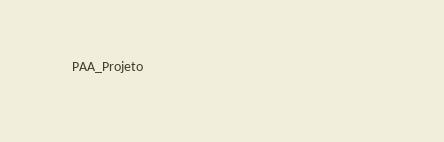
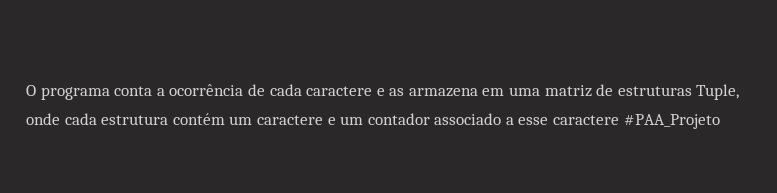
[72,61,143,73] PAA_Projeto -> [26,84,740,100] [26,113,720,129] O programa conta a ocorrência de cada caractere e as armazena em uma matriz de estruturas Tuple, onde cada estrutura contém um caractere e um contador associado a esse caractere #PAA_Projeto

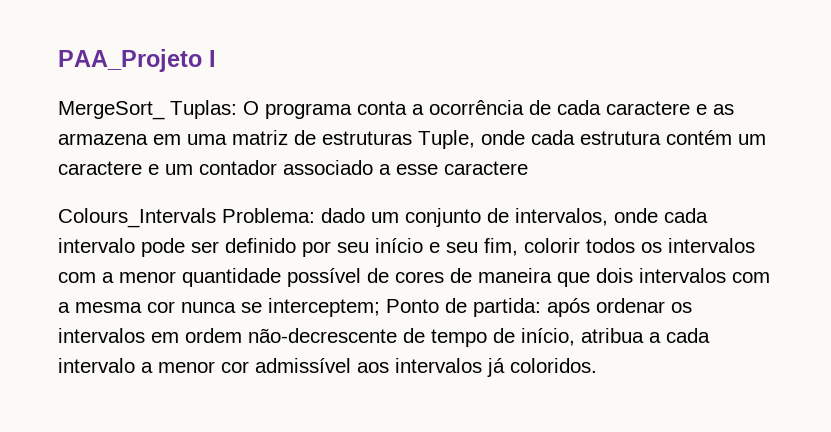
(26, 90) none -> [58,49,216,72] [58,100,237,120] PAA_Projeto I // MergeSort_ Tuplas:
[623,114,720,129] #PAA_Projeto -> [58,208,708,228] [58,238,755,257] [58,268,770,287] [58,298,692,317] [58,328,710,347] [58,358,597,377] // Colours_Intervals Problema: dado um conjunto de intervalos, onde cada intervalo pode ser definido por seu início e seu fim, colorir todos os intervalos com a menor quantidade possível de cores de maneira que dois intervalos com a mesma cor nunca se interceptem; Ponto de partida: após ordenar os intervalos em ordem não-decrescente de tempo de início, atribua a cada intervalo a menor cor admissível aos intervalos já coloridos.

